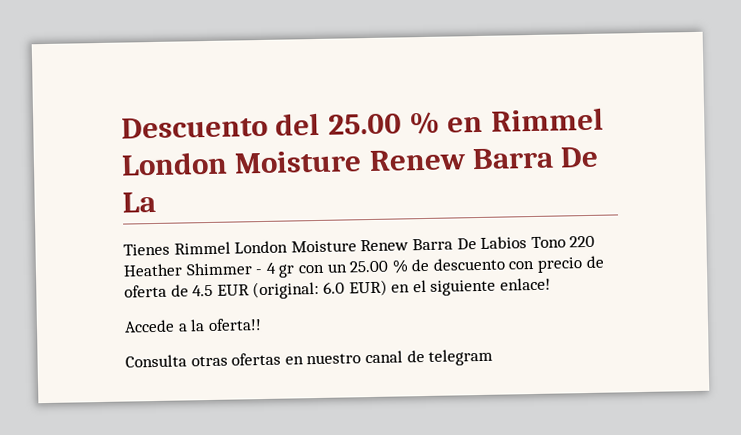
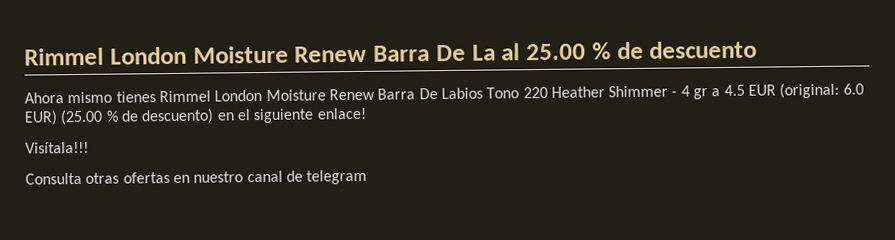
[121,111,484,139] Descuento del 25.00 % en -> (24, 56) none
[123,243,170,256] // Tienes -> [501,40,758,61] [24,91,156,104] al 25.00 % de descuento // Ahora mismo tienes
[297,255,604,274] [124,284,189,298] con un 25.00 % de descuento con precio de oferta de -> [711,88,721,97] a
(388, 288) none -> [60,108,215,126] (25.00 % de descuento)
[124,318,262,333] Accede a la oferta!! -> [25,141,89,154] Visítala!!!

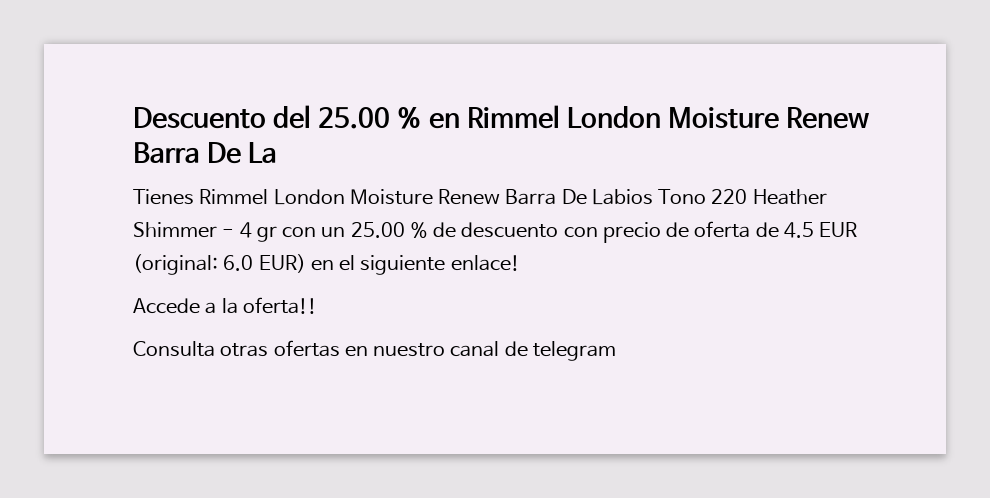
(24, 56) none -> [133,105,460,129] Descuento del 25.00 % en
[501,40,758,61] [24,91,156,104] al 25.00 % de descuento // Ahora mismo tienes -> [133,189,194,205] // Tienes
[711,88,721,97] a -> [282,221,779,243] con un 25.00 % de descuento con precio de oferta de
[60,108,215,126] (25.00 % de descuento) -> (306, 263) none
[25,141,89,154] Visítala!!! -> [133,297,317,314] Accede a la oferta!!

